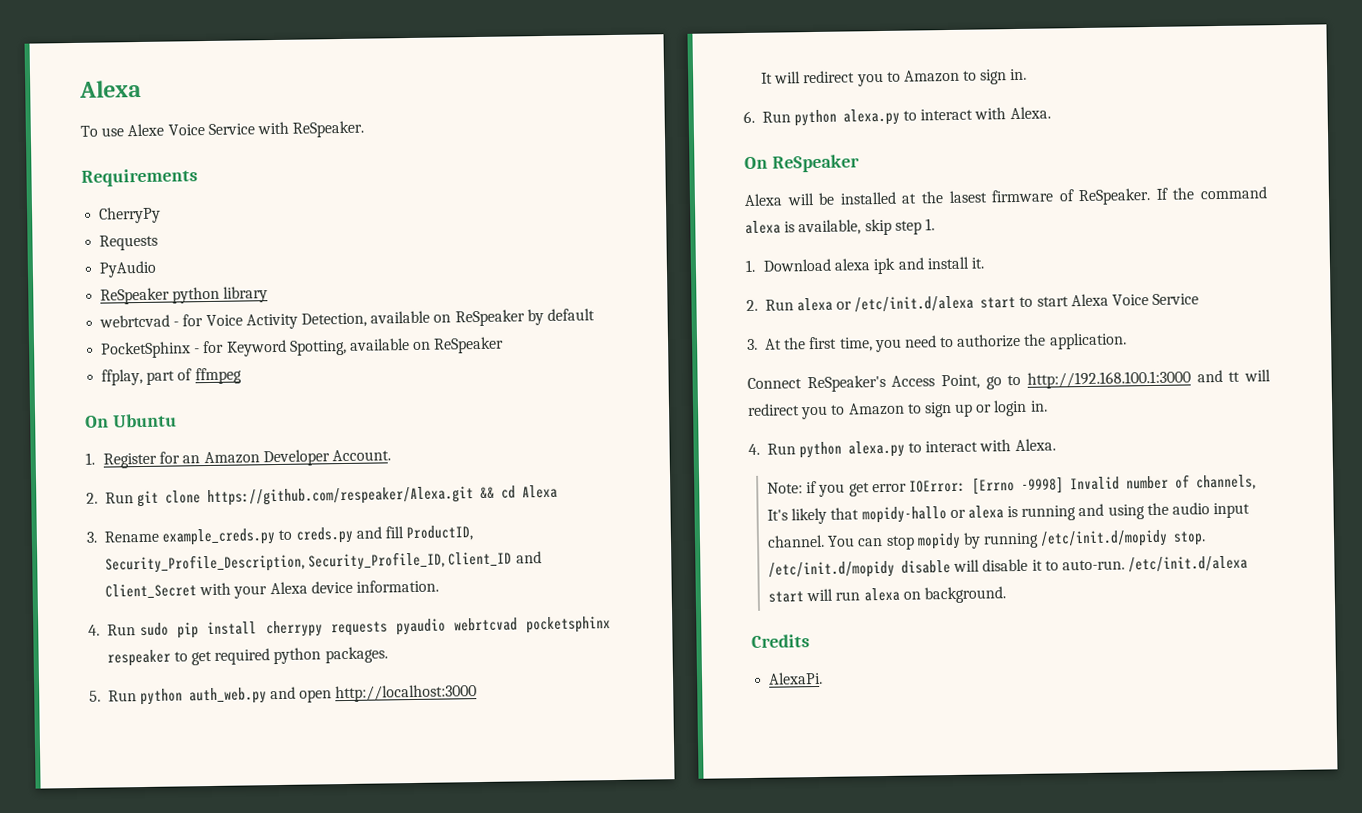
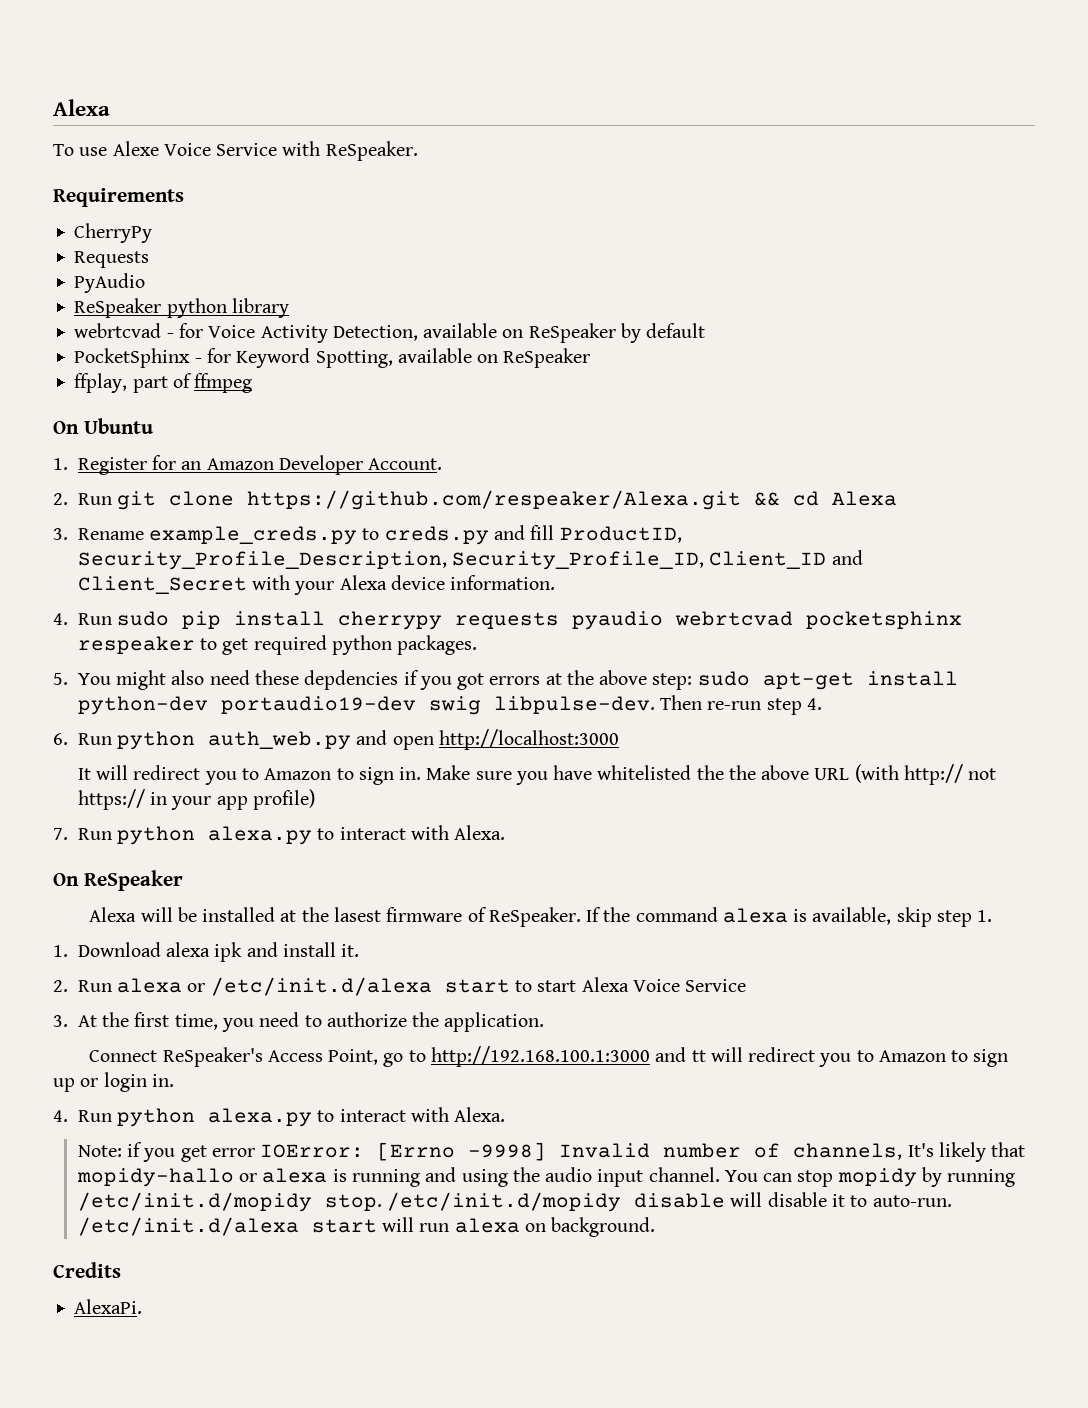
(101, 696) none -> [77,670,958,690] [77,695,822,715] [53,733,68,745] You might also need these depdencies if you got errors at the above step: sudo apt-get install python-dev portaudio19-dev swig libpulse-dev. Then re-run step 4. // 6.
[743,110,755,124] // 6. -> [426,764,997,785] [77,789,315,810] [53,828,68,840] Make sure you have whitelisted the the above URL (with http:// not https:// in your app profile) // 7.

